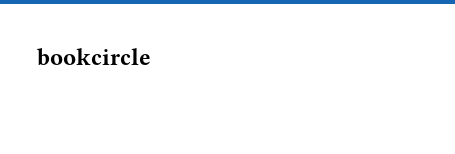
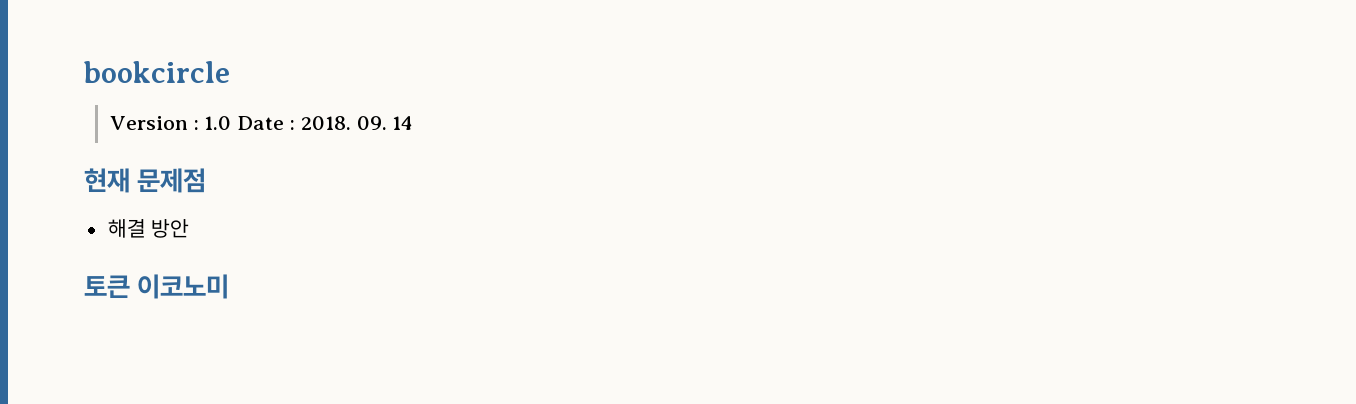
(151, 57) none -> [109,116,414,130] [84,168,207,193] [107,219,190,238] [84,274,230,299] // Version : 1.0 Date : 2018. 09. 14 // 현재 문제점 // 해결 방안 // 토큰 이코노미

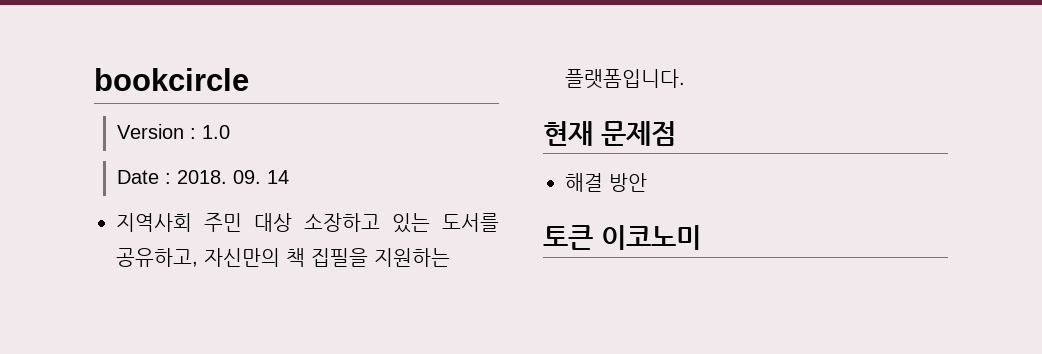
(232, 123) none -> (230, 132) //
(414, 123) none -> [116,213,499,233] [116,248,450,267] [565,69,685,89] // 지역사회 주민 대상 소장하고 있는 도서를 공유하고, 자신만의 책 집필을 지원하는 플랫폼입니다.

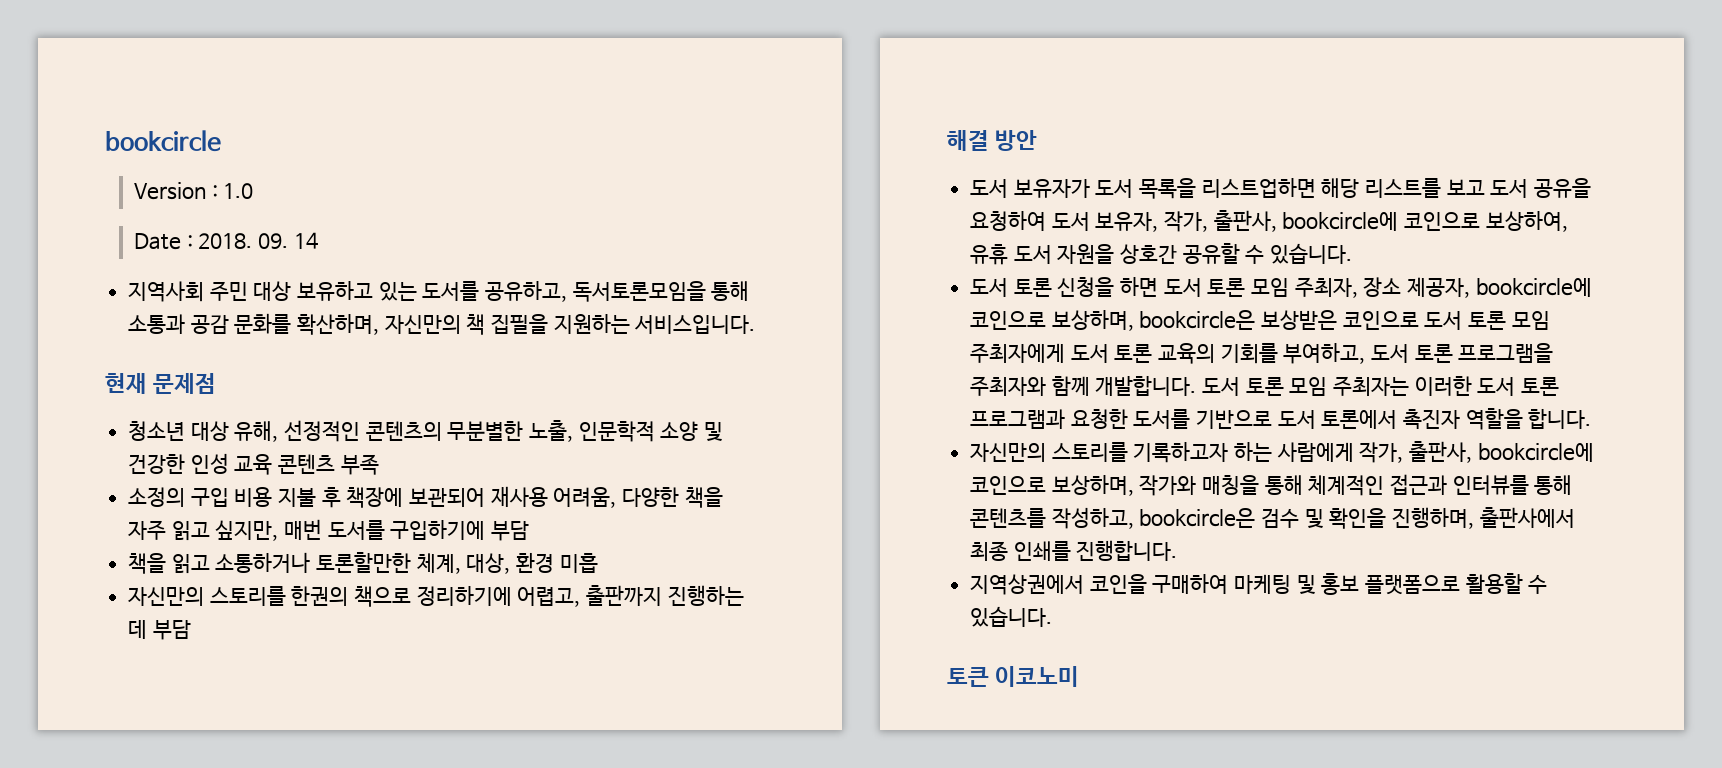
[304,213,380,232] 소장하고 -> [297,281,374,301] 보유하고
(198, 257) none -> [572,281,750,302] [128,313,380,335] 독서토론모임을 통해 소통과 공감 문화를 확산하며,
[565,69,685,89] 플랫폼입니다. -> [634,315,756,334] 서비스입니다.
[565,173,647,192] 해결 방안 -> [128,420,724,442] [128,453,379,475] [128,486,723,508] [128,519,530,541] [128,552,598,574] [128,585,744,607] [128,620,191,640] [947,130,1038,151] [970,178,1592,199] [970,210,1568,232] [970,243,1353,265] [970,277,1592,298] [970,310,1550,331] [970,343,1554,364] [970,375,1560,396] [970,408,1592,430] [970,441,1594,463] [970,474,1573,496] [970,507,1575,529] [970,540,1178,561] [970,573,1548,595] [970,606,1053,627] 청소년 대상 유해, 선정적인 콘텐츠의 무분별한 노출, 인문학적 소양 및 건강한 인성 교육 콘텐츠 부족 // 소정의 구입 비용 지불 후 책장에 보관되어 재사용 어려움, 다양한 책을 자주 읽고 싶지만, 매번 도서를 구입하기에 부담 // 책을 읽고 소통하거나 토론할만한 체계, 대상, 환경 미흡 // 자신만의 스토리를 한권의 책으로 정리하기에 어렵고, 출판까지 진행하는 데 부담 // 해결 방안 // 도서 보유자가 도서 목록을 리스트업하면 해당 리스트를 보고 도서 공유을 요청하여 도서 보유자, 작가, 출판사, bookcircle에 코인으로 보상하여, 유휴 도서 자원을 상호간 공유할 수 있습니다. // 도서 토론 신청을 하면 도서 토론 모임 주최자, 장소 제공자, bookcircle에 코인으로 보상하며, bookcircle은 보상받은 코인으로 도서 토론 모임 주최자에게 도서 토론 교육의 기회를 부여하고, 도서 토론 프로그램을 주최자와 함께 개발합니다. 도서 토론 모임 주최자는 이러한 도서 토론 프로그램과 요청한 도서를 기반으로 도서 토론에서 촉진자 역할을 합니다. // 자신만의 스토리를 기록하고자 하는 사람에게 작가, 출판사, bookcircle에 코인으로 보상하며, 작가와 매칭을 통해 체계적인 접근과 인터뷰를 통해 콘텐츠를 작성하고, bookcircle은 검수 및 확인을 진행하며, 출판사에서 최종 인쇄를 진행합니다. // 지역상권에서 코인을 구매하여 마케팅 및 홍보 플랫폼으로 활용할 수 있습니다.

